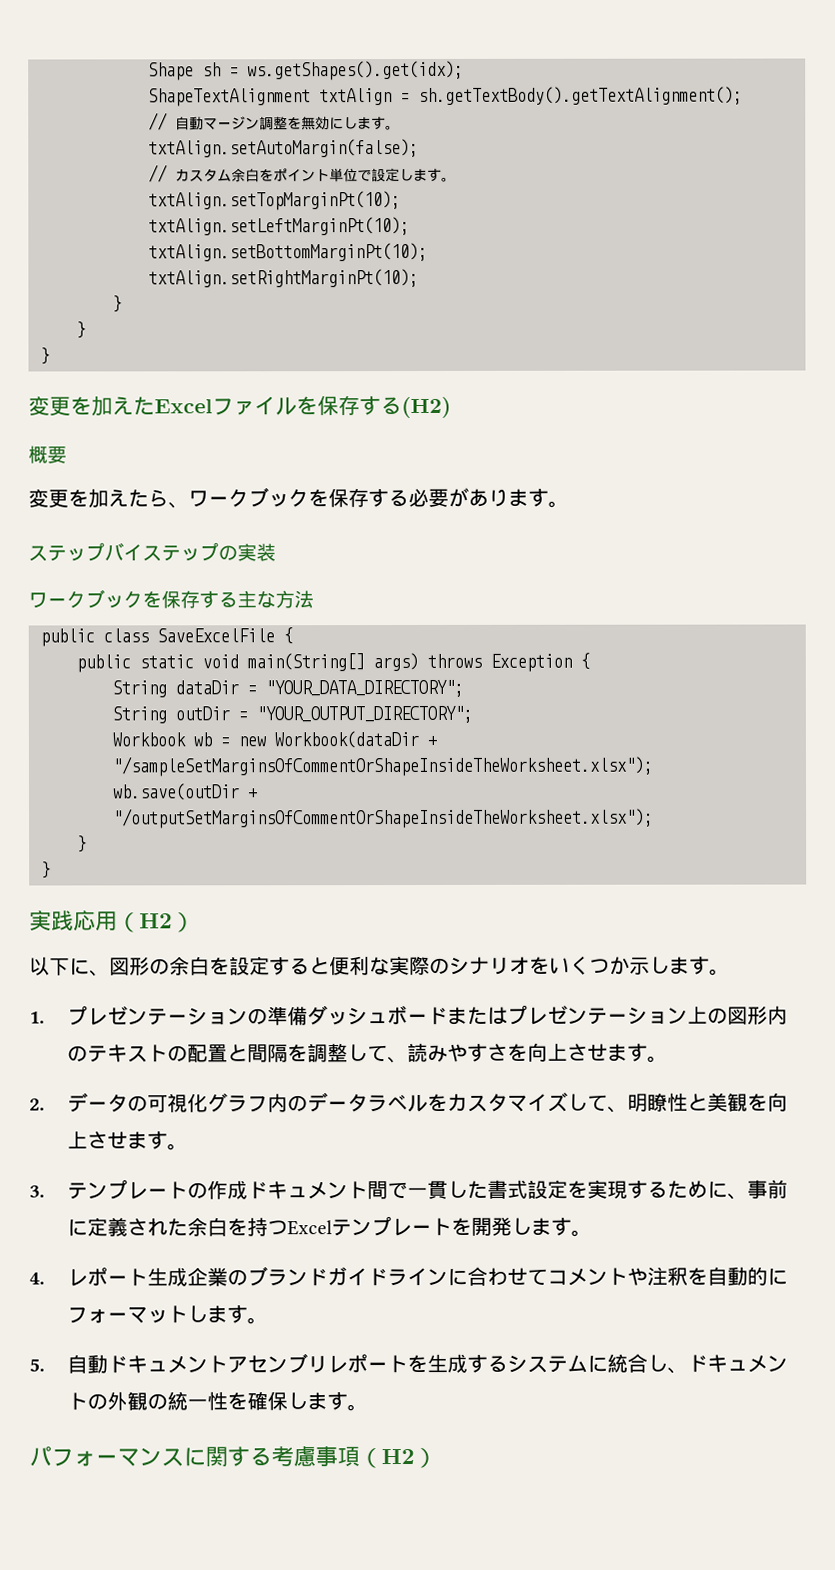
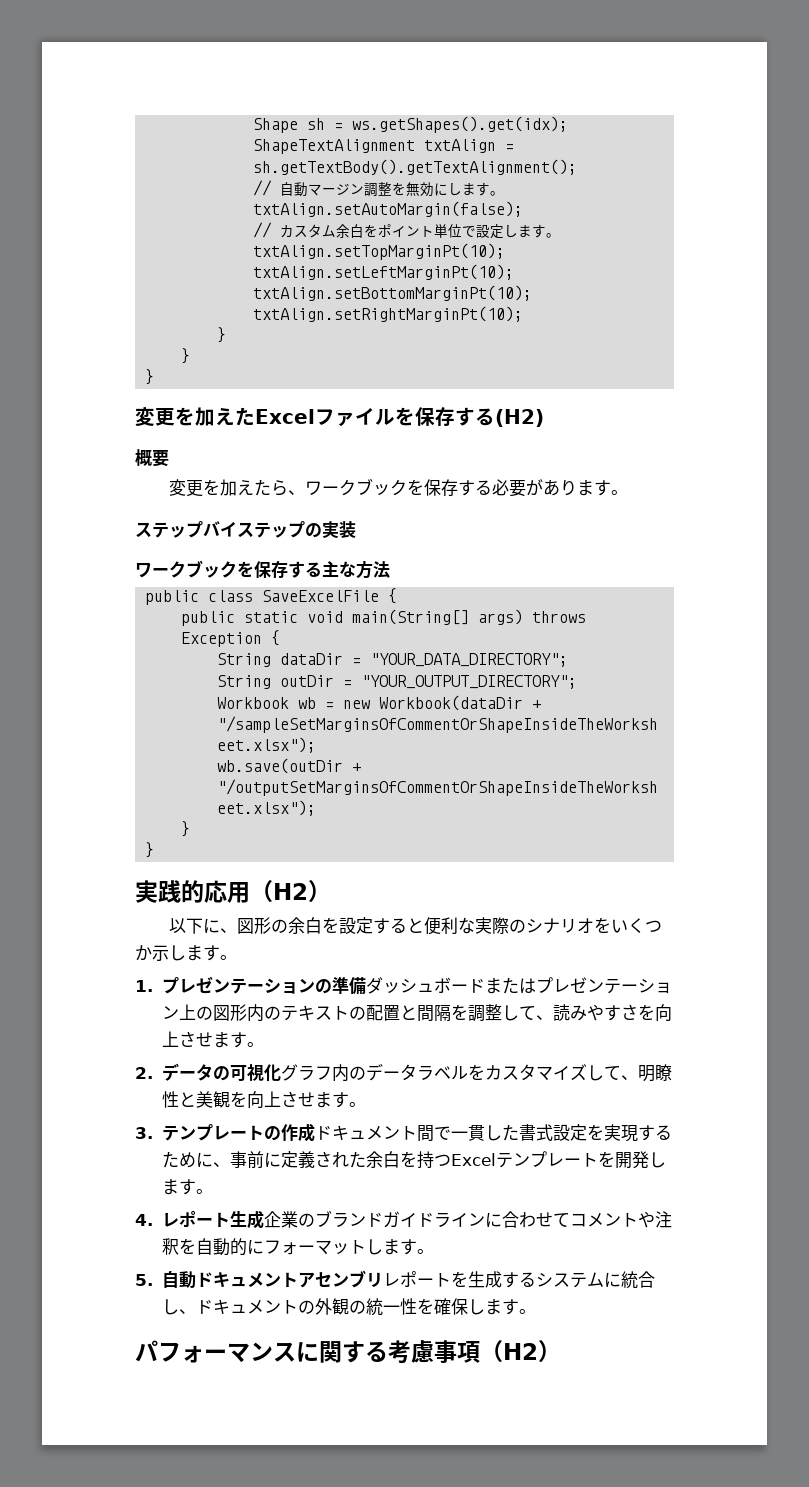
(74, 921) none -> [181,880,204,903] 的

